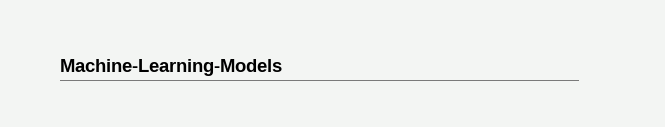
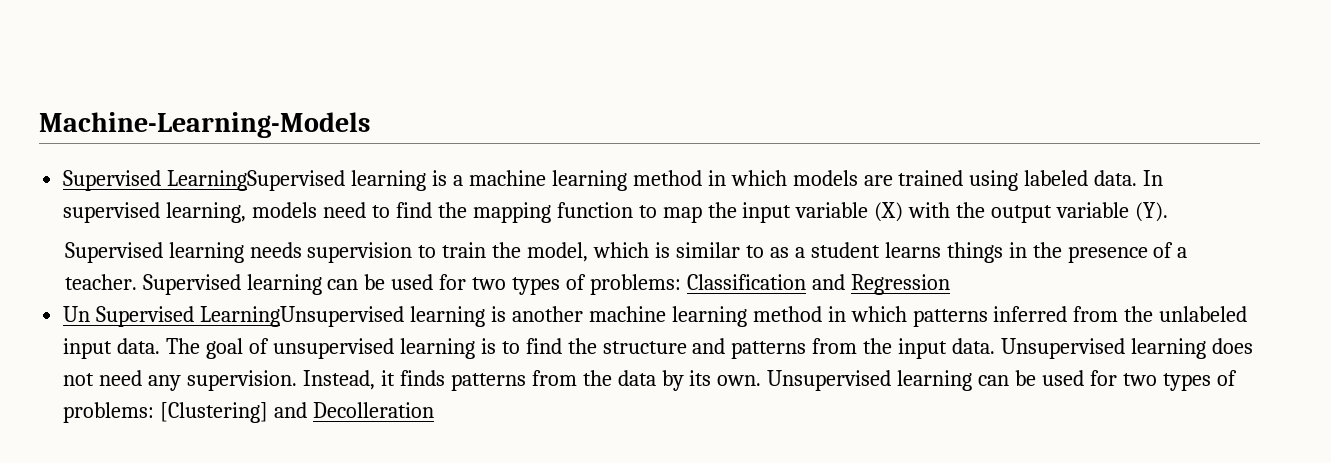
(282, 67) none -> [63,170,1164,191] [63,202,1169,223] [64,242,1188,263] [64,274,950,295] [63,306,1248,327] [63,338,1254,359] [63,370,1237,391] [63,402,435,423] // Supervised LearningSupervised learning is a machine learning method in which models are trained using labeled data. In supervised learning, models need to find the mapping function to map the input variable (X) with the output variable (Y). // Supervised learning needs supervision to train the model, which is similar to as a student learns things in the presence of a teacher. Supervised learning can be used for two types of problems: Classification and Regression // Un Supervised LearningUnsupervised learning is another machine learning method in which patterns inferred from the unlabeled input data. The goal of unsupervised learning is to find the structure and patterns from the input data. Unsupervised learning does not need any supervision. Instead, it finds patterns from the data by its own. Unsupervised learning can be used for two types of problems: [Clustering] and Decolleration

